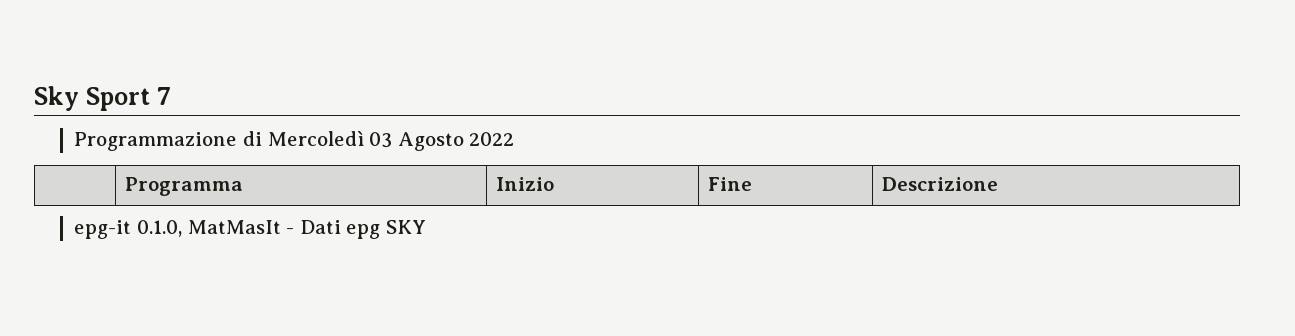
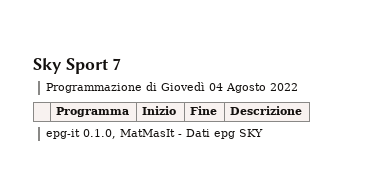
[267,131,393,148] Mercoledì 03 -> [160,82,223,91] Giovedì 04

